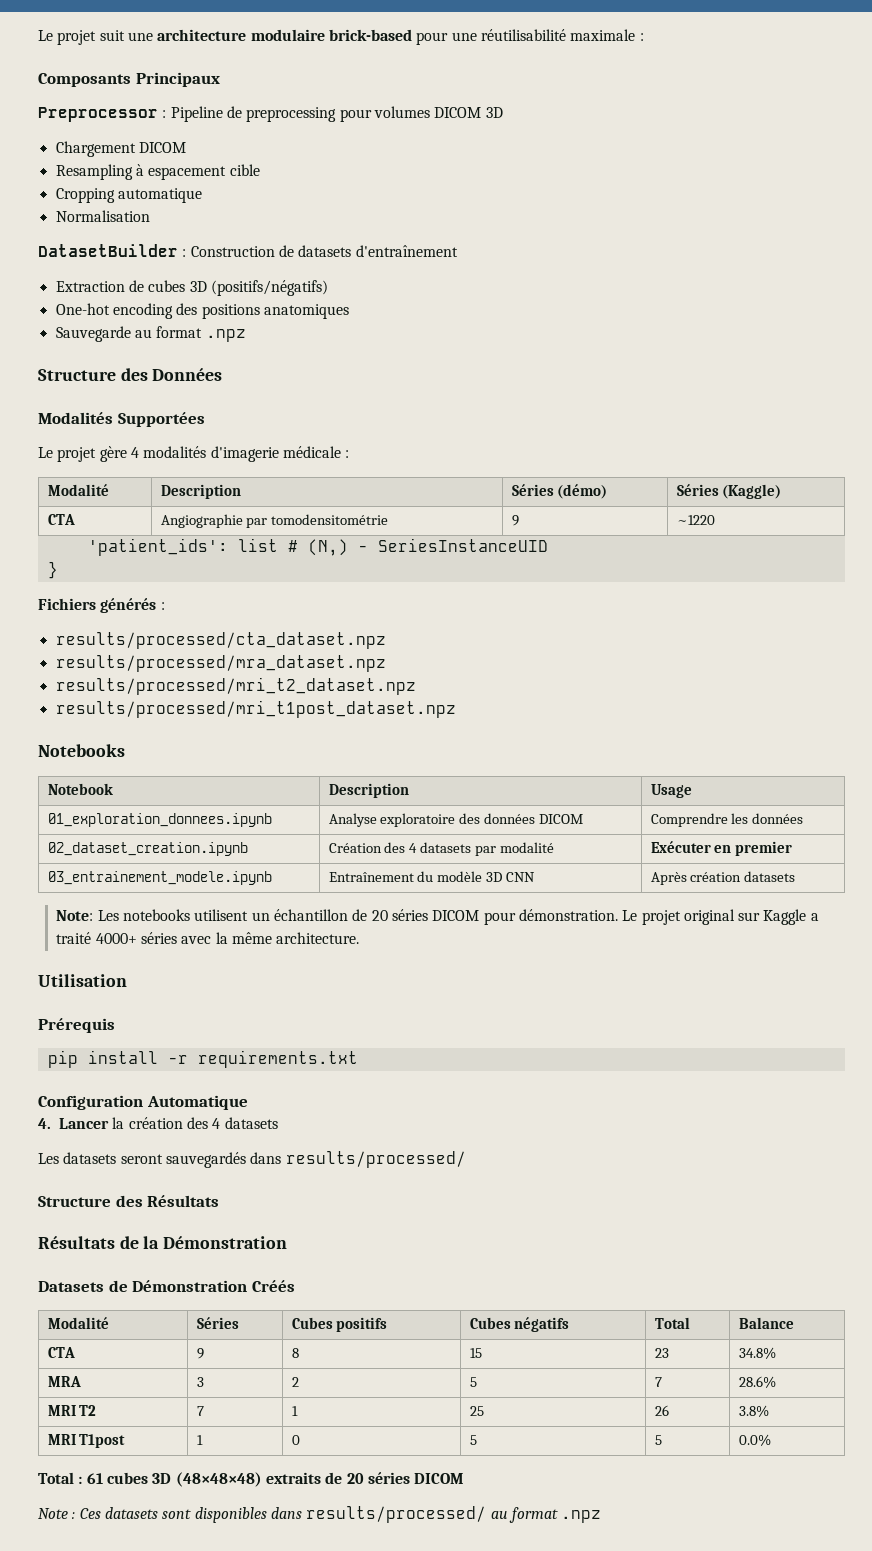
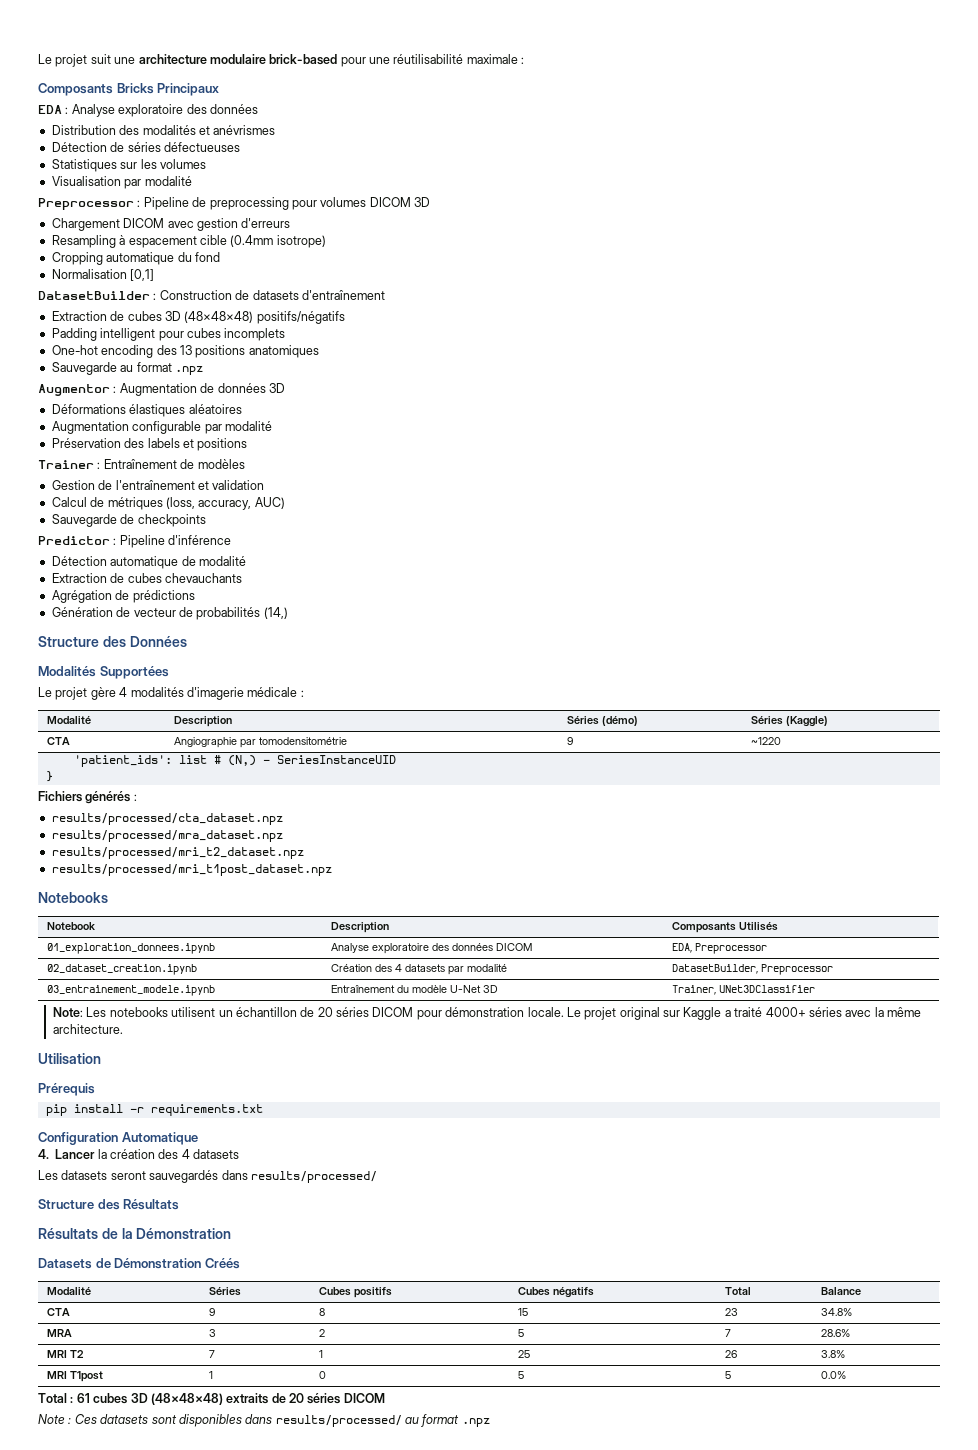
(131, 80) none -> [116,83,154,94] Bricks
(220, 79) none -> [38,104,258,117] [51,125,276,135] [51,142,240,152] [51,159,206,172] [51,176,192,189] // EDA : Analyse exploratoire des données // Distribution des modalités et anévrismes // Détection de séries défectueuses // Statistiques sur les volumes // Visualisation par modalité
(186, 147) none -> [167,218,291,231] avec gestion d'erreurs
(260, 170) none -> [230,235,326,248] (0.4mm isotrope)
(202, 195) none -> [177,252,220,262] du fond
(150, 216) none -> [130,269,155,281] [0,1]
[210,280,328,296] (positifs/négatifs) -> [184,311,345,324] [51,328,286,341] (48×48×48) positifs/négatifs // Padding intelligent pour cubes incomplets
(198, 309) none -> [179,345,192,355] 13
(246, 335) none -> [38,383,285,396] [51,404,242,417] [51,421,272,434] [51,438,248,451] [38,459,245,469] [51,480,265,490] [51,497,285,510] [51,514,206,527] [38,535,232,548] [51,556,246,569] [51,573,242,583] [51,590,195,603] [51,607,288,620] // Augmentor : Augmentation de données 3D // Déformations élastiques aléatoires // Augmentation configurable par modalité // Préservation des labels et positions // Trainer : Entraînement de modèles // Gestion de l'entraînement et validation // Calcul de métriques (loss, accuracy, AUC) // Sauvegarde de checkpoints // Predictor : Pipeline d'inférence // Détection automatique de modalité // Extraction de cubes chevauchants // Agrégation de prédictions // Génération de vecteur de probabilités (14,)
[650,784,692,798] Usage -> [671,922,778,933] Composants Utilisés
[650,813,804,827] Comprendre les données -> [671,943,767,954] EDA, Preprocessor
[650,841,793,856] Exécuter en premier -> [671,964,833,975] DatasetBuilder, Preprocessor
[486,872,536,882] [650,871,796,885] 3D CNN | Après création datasets -> [449,985,498,993] [671,985,815,995] U-Net 3D | Trainer, UNet3DClassifier
[518,909,618,921] démonstration. -> [445,1007,564,1017] démonstration locale.

